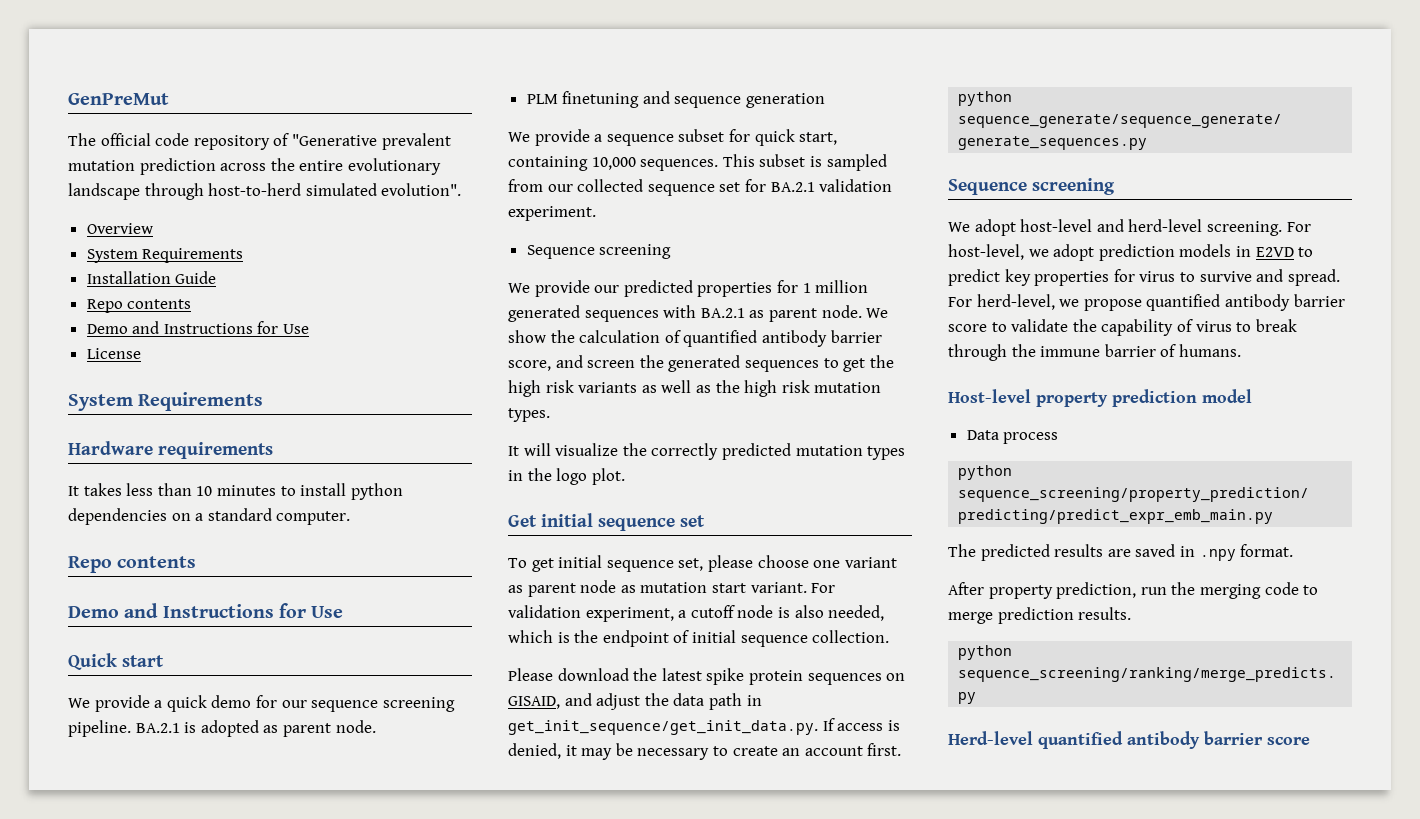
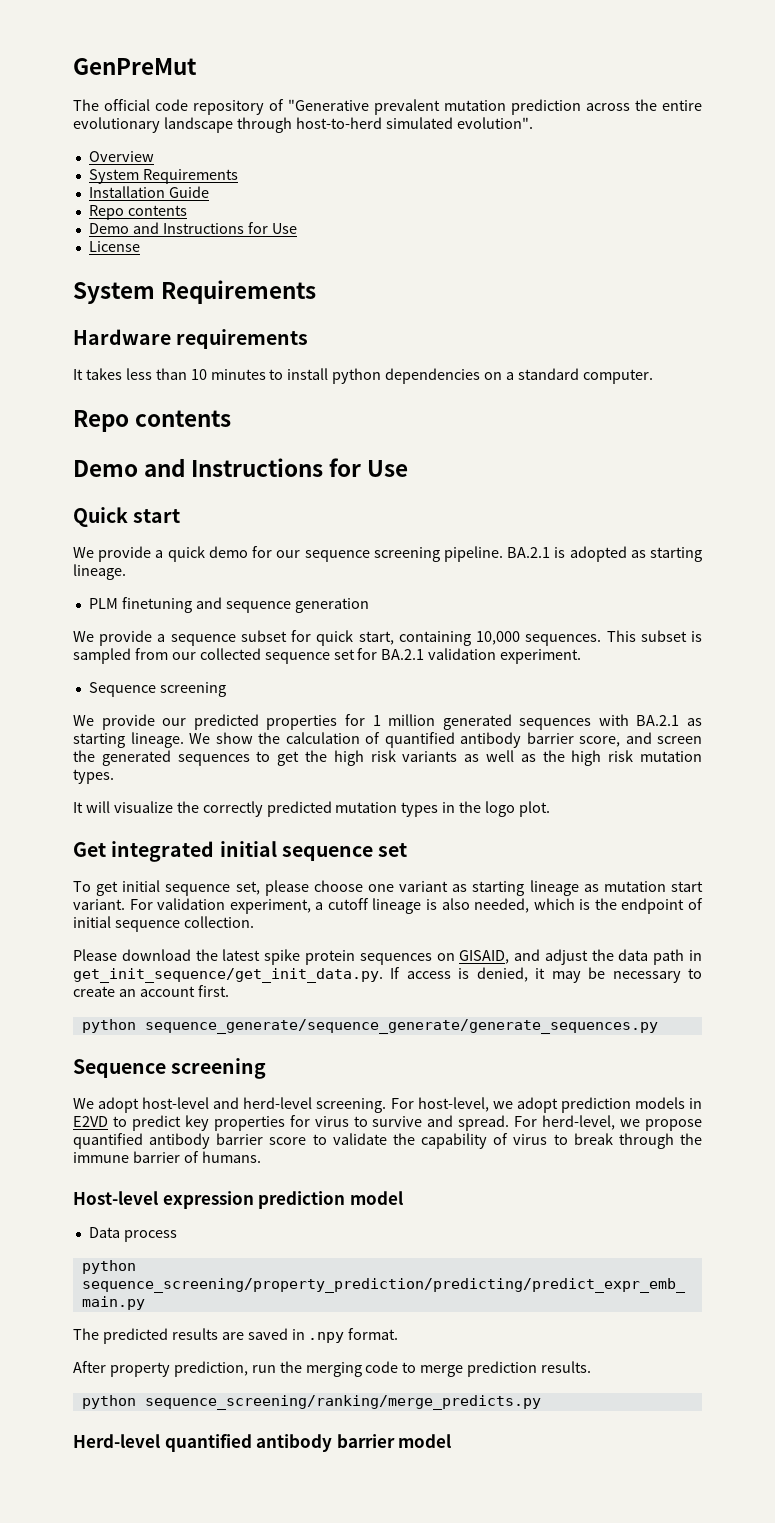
[282,720,376,737] parent node. -> [650,547,702,562] [73,564,126,580] starting lineage.
[768,305,862,322] parent node. -> [73,732,184,748] starting lineage.
(537, 521) none -> [111,841,215,862] integrated
[527,580,617,597] parent node -> [472,880,579,896] starting lineage
[737,605,774,618] node -> [372,898,422,914] lineage
[1036,392,1108,407] property -> [162,1191,254,1209] expression
[1267,737,1310,745] score -> [398,1434,452,1448] model

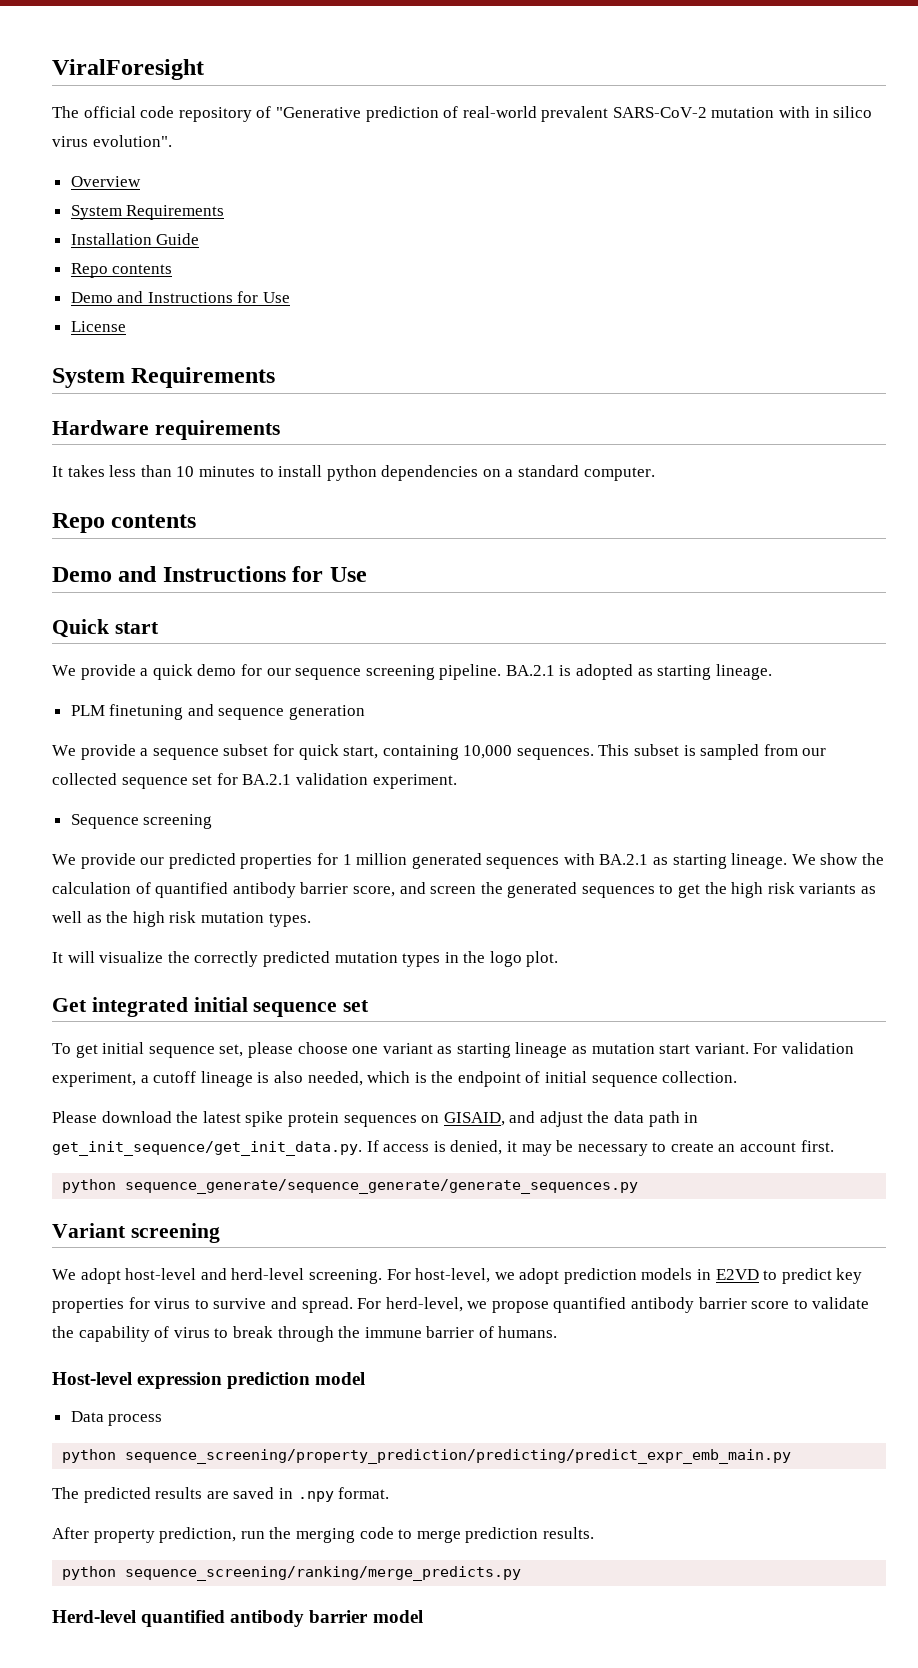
[73,58,197,75] GenPreMut -> [52,59,204,80] ViralForesight
[374,99,702,115] [73,117,453,133] prevalent mutation prediction across the entire evolutionary landscape through host-to-herd simulated -> [365,106,873,122] [52,136,88,147] prediction of real-world prevalent SARS-CoV-2 mutation with in silico virus
[73,1059,166,1078] Sequence -> [52,1223,126,1238] Variant

